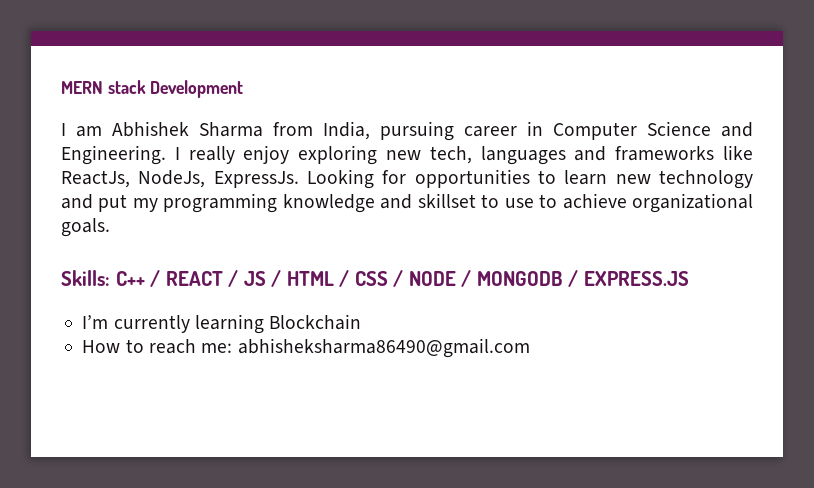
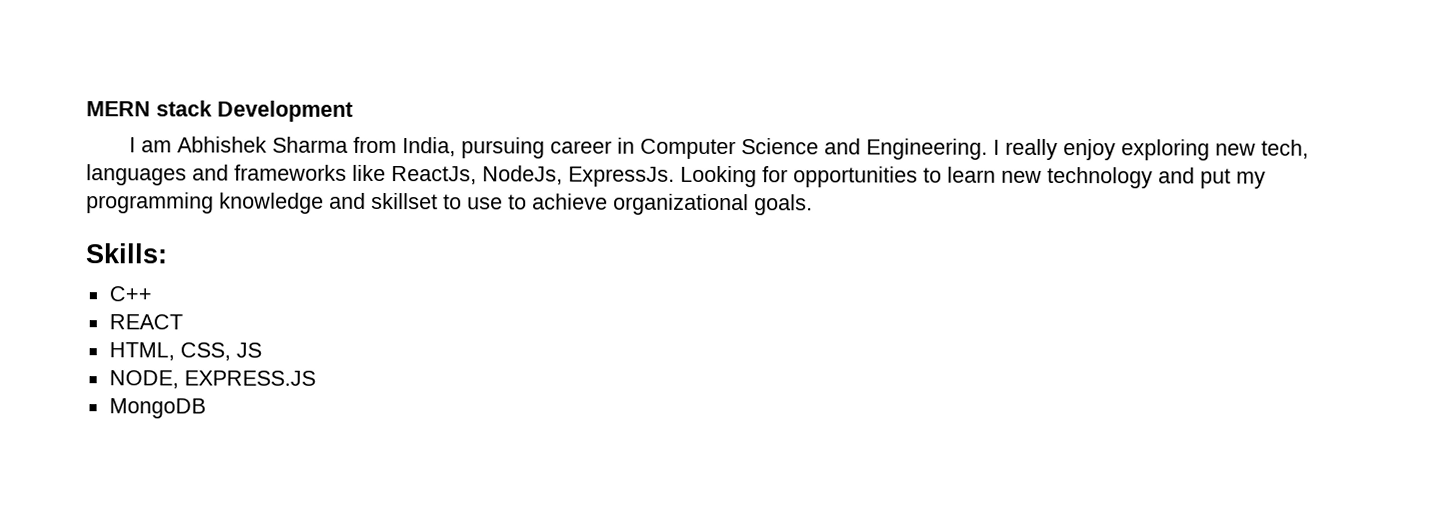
(110, 278) none -> (168, 253) //
[150,270,161,287] / -> (152, 294) //
[228,270,239,287] / -> [108,342,231,361] // HTML, CSS,
[271,270,690,287] [82,314,362,334] [82,338,530,358] / HTML / CSS / NODE / MONGODB / EXPRESS.JS // I’m currently learning Blockchain // How to reach me: abhisheksharma86490@gmail.com -> [108,370,316,389] [108,398,206,419] // NODE, EXPRESS.JS // MongoDB

